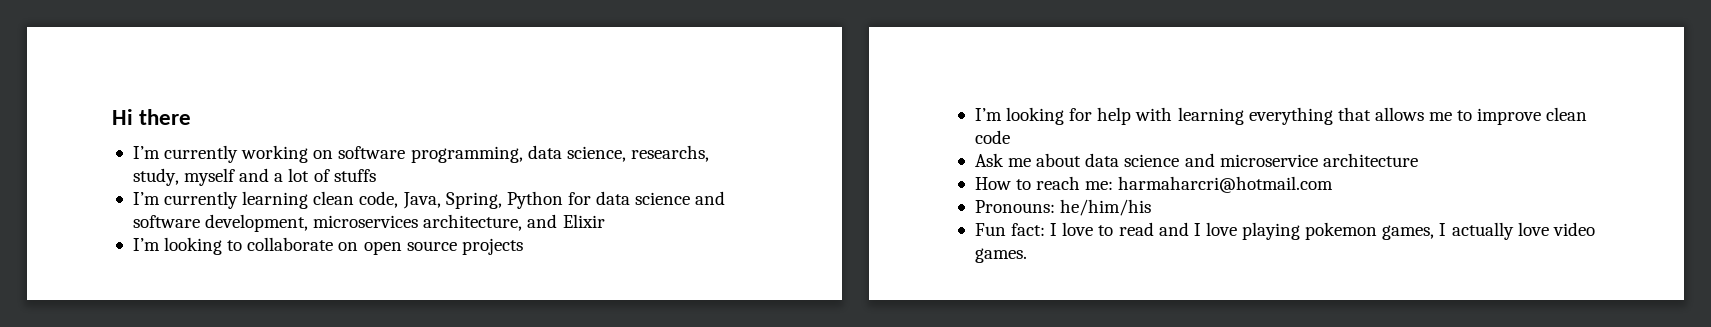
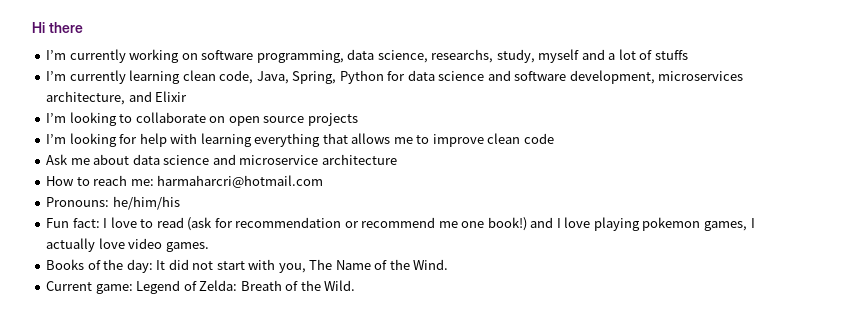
(1154, 229) none -> [187,217,527,231] (ask for recommendation or recommend me one book!)
(1027, 255) none -> [46,259,449,273] [46,280,356,294] // Books of the day: It did not start with you, The Name of the Wind. // Current game: Legend of Zelda: Breath of the Wild.

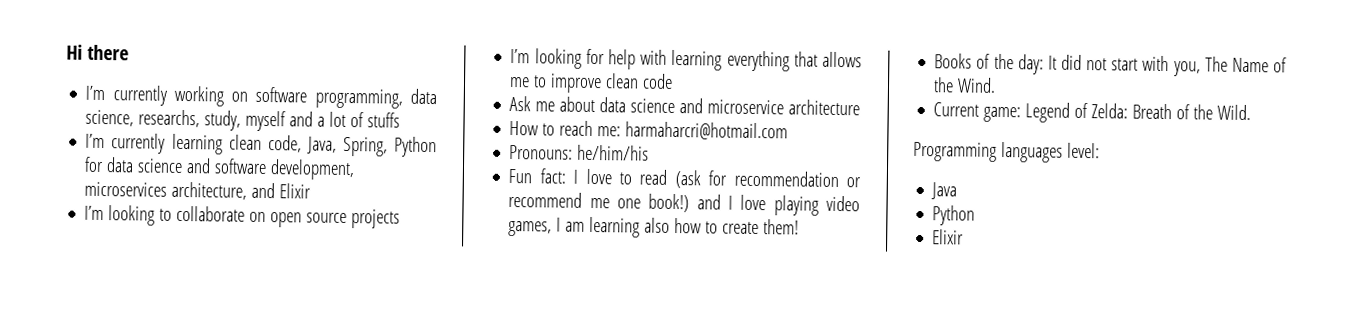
[642,217,701,231] pokemon -> [826,195,860,212] video
[46,238,209,252] actually love video games. -> [565,216,800,238] am learning also how to create them!
(356, 285) none -> [913,141,1100,163] [931,182,958,200] [932,205,976,226] [932,229,965,245] // Programming languages level: // Java // Python // Elixir

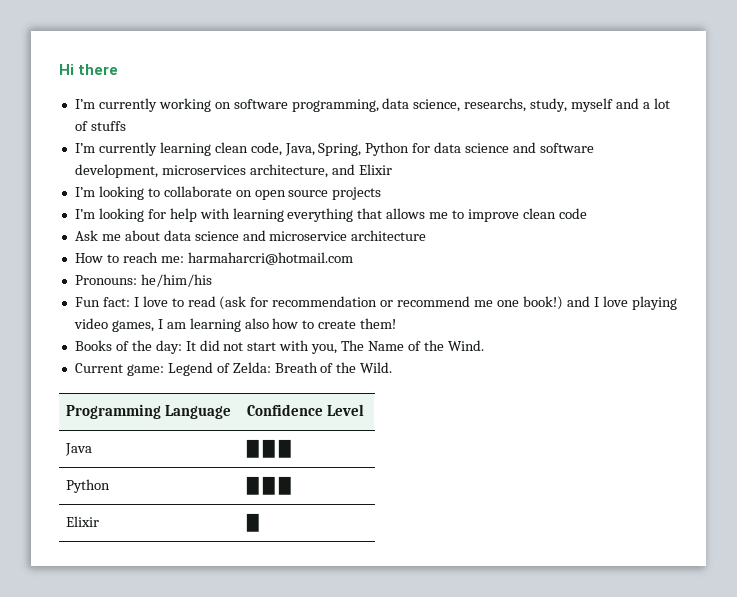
[913,141,1100,163] [931,182,958,200] [932,205,976,226] [932,229,965,245] // Programming languages level: // Java // Python // Elixir -> [66,404,232,419] [247,404,365,416] [65,443,93,456] [246,439,292,458] [66,479,111,493] [246,476,292,495] [66,516,100,527] [246,513,260,532] // Programming Language | Confidence Level // Java | █ █ █ // Python | █ █ █ // Elixir | █

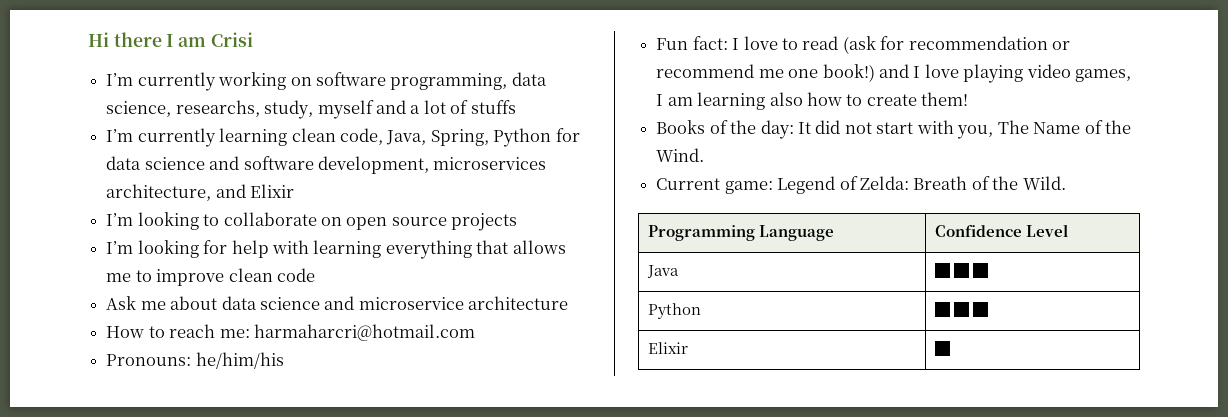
(119, 69) none -> [166,32,253,47] I am Crisi

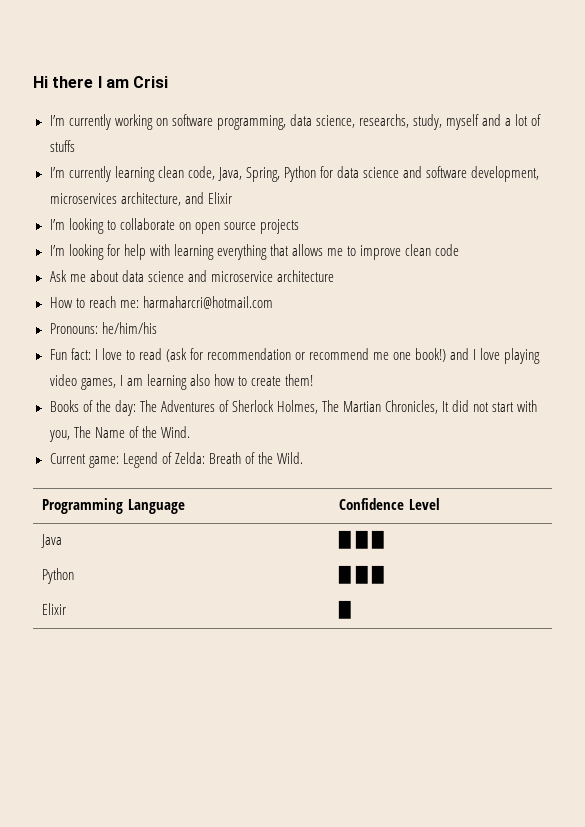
(794, 129) none -> [139,400,439,414] The Adventures of Sherlock Holmes, The Martian Chronicles,

